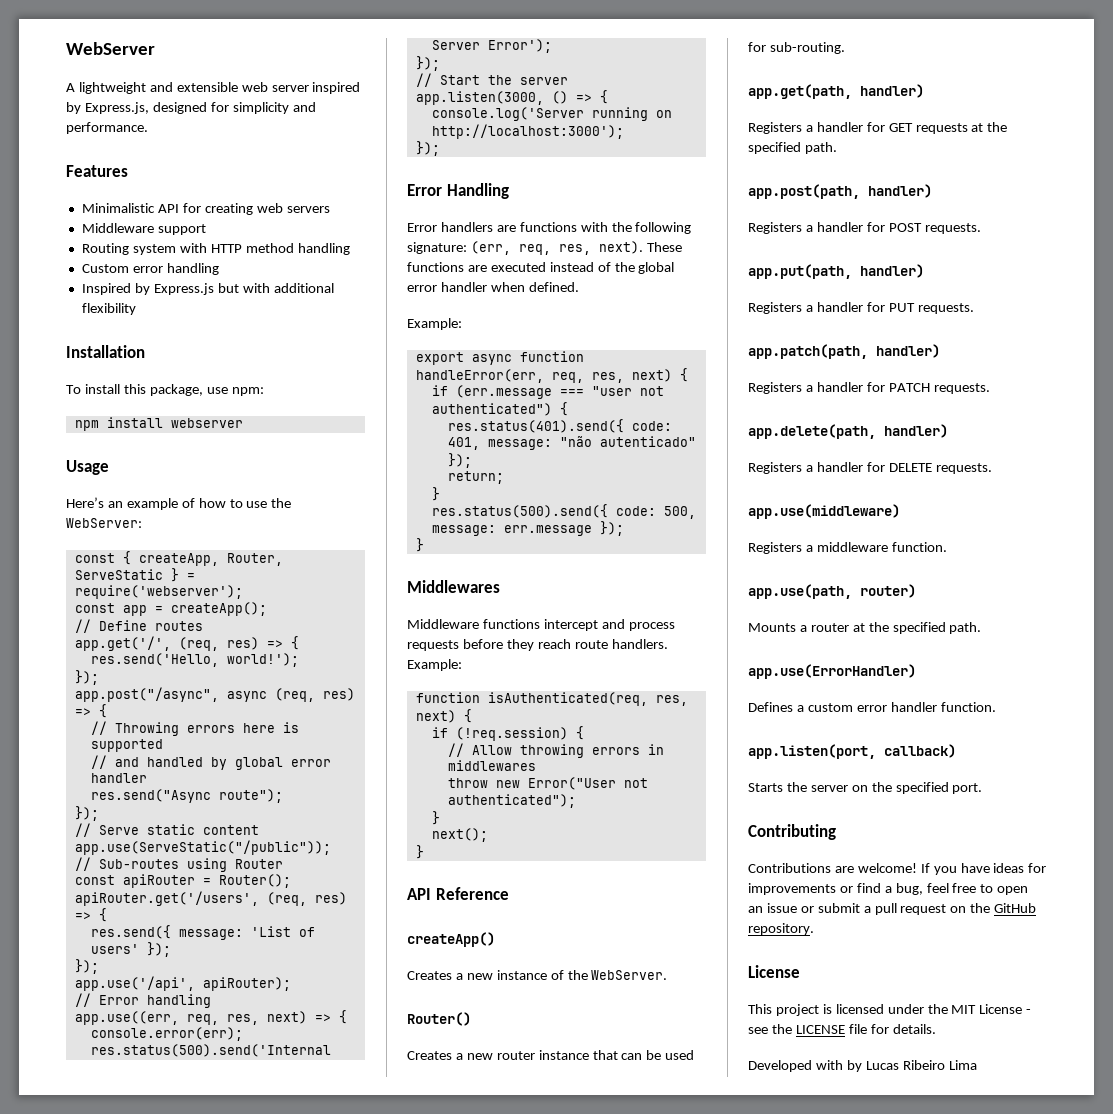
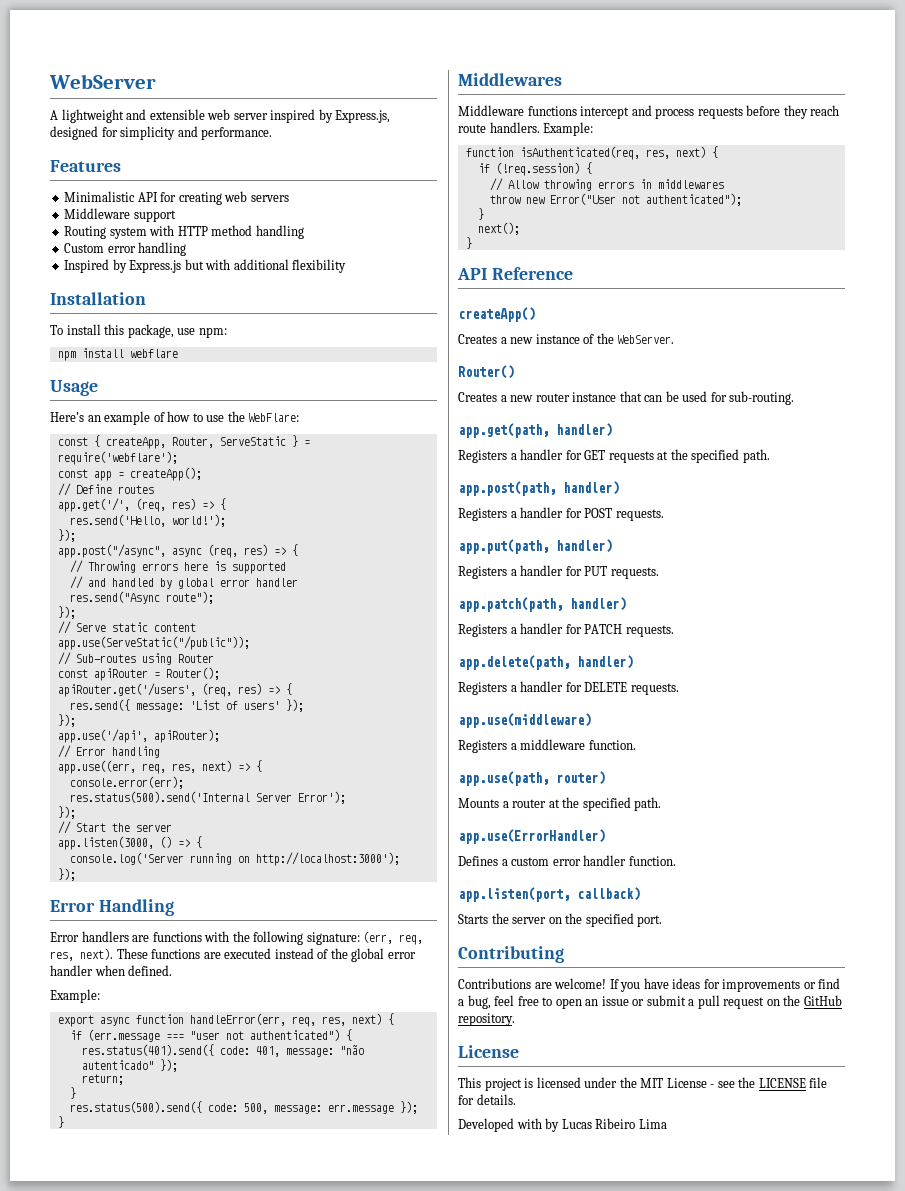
[170,418,243,428] webserver -> [129,349,178,358] webflare
[66,518,142,528] WebServer: -> [248,413,300,422] WebFlare:
[74,585,243,599] require('webserver'); -> [57,451,178,465] require('webflare');

